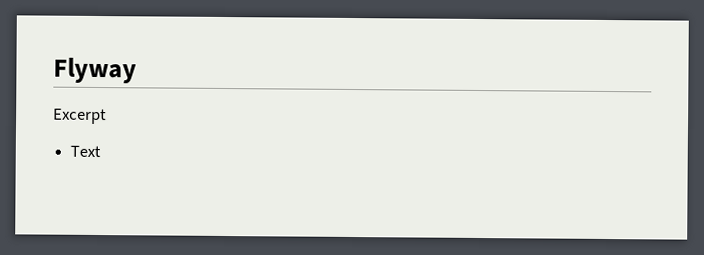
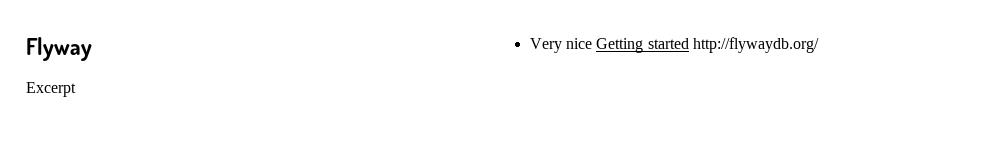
[70,145,102,158] Text -> [529,37,819,53] Very nice Getting started http://flywaydb.org/

